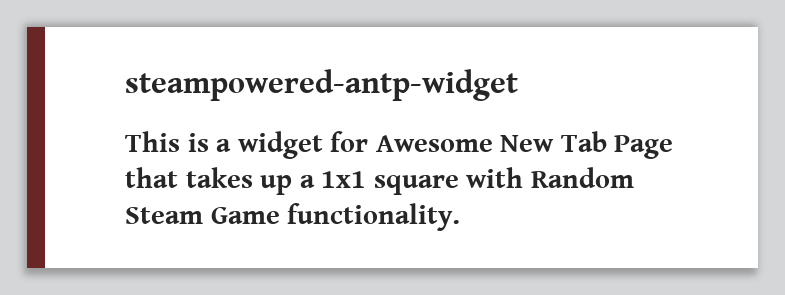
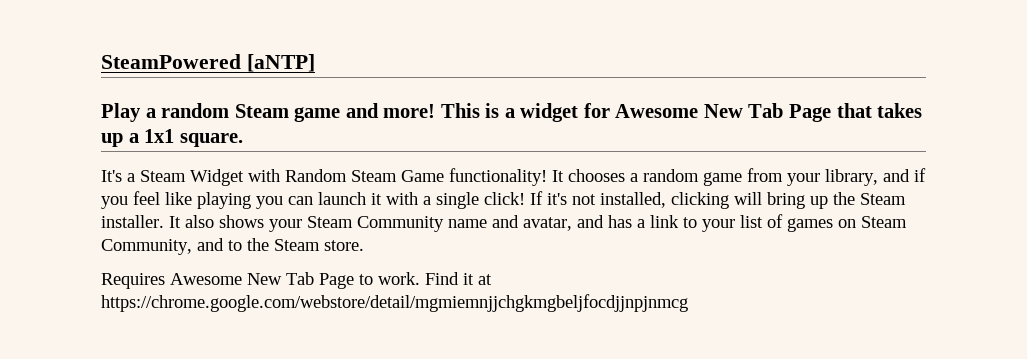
[125,69,518,101] steampowered-antp-widget // -> [101,54,315,72] [101,103,436,122] SteamPowered [aNTP] // Play a random Steam game and more!
[373,167,634,195] [125,203,461,231] square with Random Steam Game functionality. -> [179,133,243,147] [101,168,926,186] [101,191,906,209] [101,214,907,232] [101,238,364,255] [101,272,492,289] [101,294,688,312] square. // It's a Steam Widget with Random Steam Game functionality! It chooses a random game from your library, and if you feel like playing you can launch it with a single click! If it's not installed, clicking will bring up the Steam installer. It also shows your Steam Community name and avatar, and has a link to your list of games on Steam Community, and to the Steam store. // Requires Awesome New Tab Page to work. Find it at https://chrome.google.com/webstore/detail/mgmiemnjjchgkmgbeljfocdjjnpjnmcg

